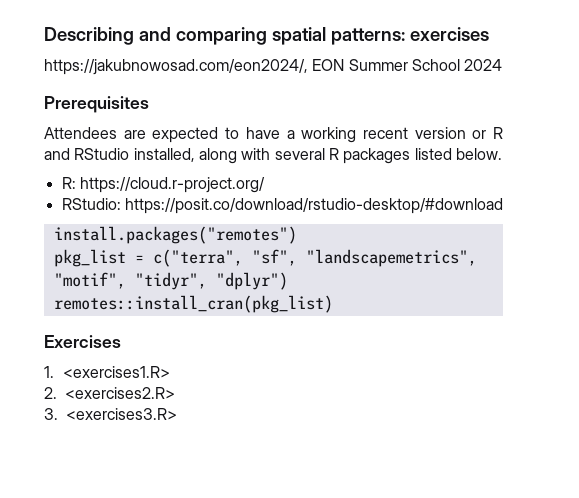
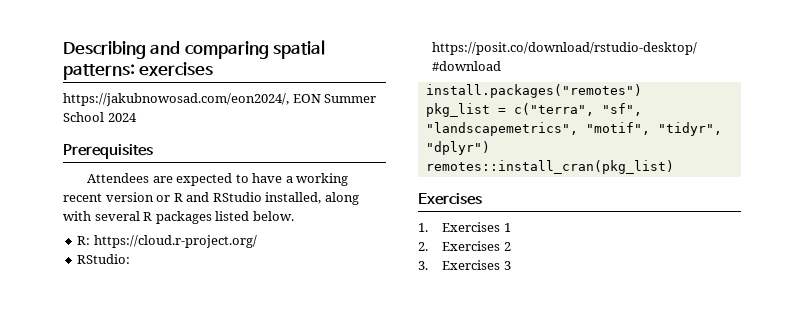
[62,366,170,378] <exercises1.R> -> [442,222,511,232] Exercises 1
[65,387,175,399] <exercises2.R> -> [442,241,511,251] Exercises 2
[66,408,177,420] <exercises3.R> -> [442,260,511,270] Exercises 3

